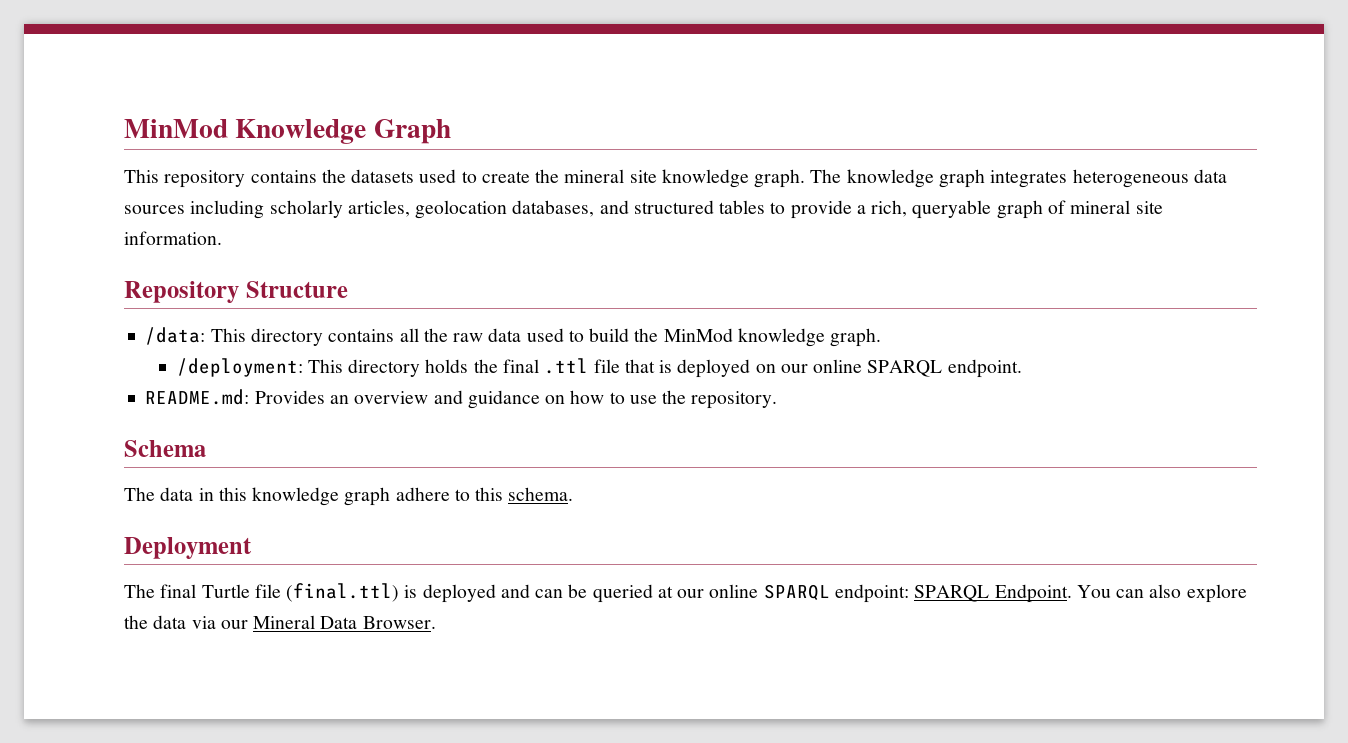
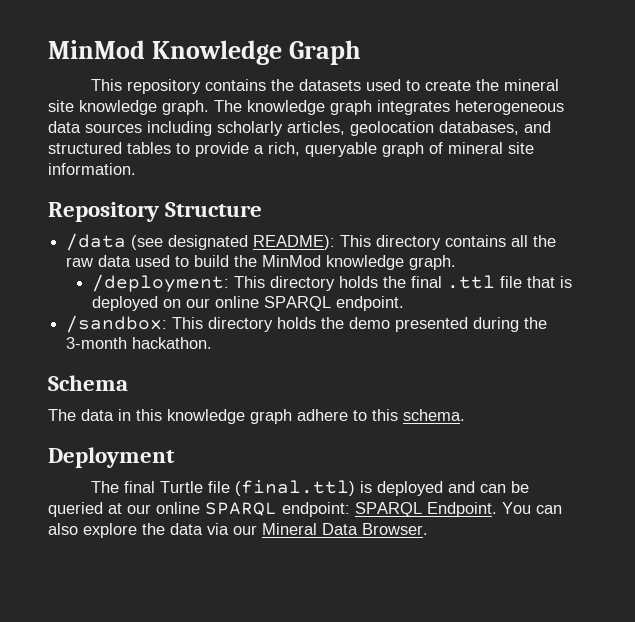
[145,327,206,345] /data: -> [66,233,336,251] /data (see designated README):
[145,389,778,409] README.md: Provides an overview and guidance on how to use the repository. -> [66,315,548,333] [66,337,213,349] /sandbox: This directory holds the demo presented during the 3-month hackathon.

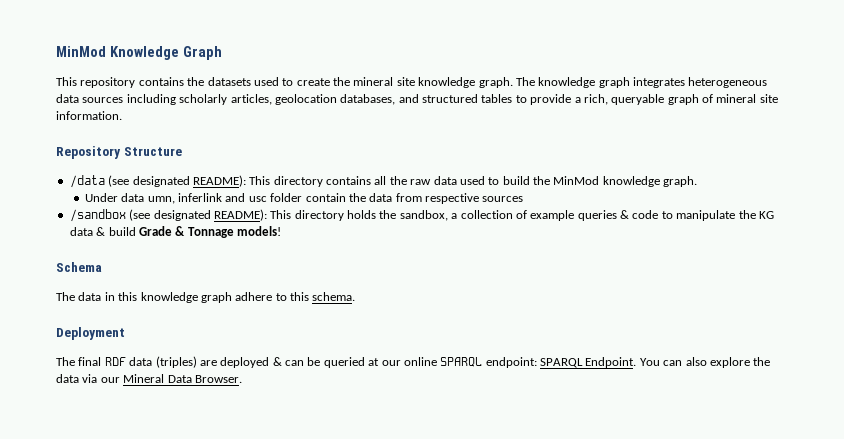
[91,274,572,292] [91,296,404,311] [66,315,548,333] [66,337,213,349] /deployment: This directory holds the final .ttl file that is deployed on our online SPARQL endpoint. // /sandbox: This directory holds the demo presented during the 3-month hackathon. -> [84,193,524,204] [69,209,774,222] [69,226,281,238] Under data umn, inferlink and usc folder contain the data from respective sources // /sandbox (see designated README): This directory holds the sandbox, a collection of example queries & code to manipulate the KG data & build Grade & Tonnage models!
[159,480,475,496] Turtle file (final.ttl) is deployed and -> [104,356,282,368] RDF data (triples) are deployed &

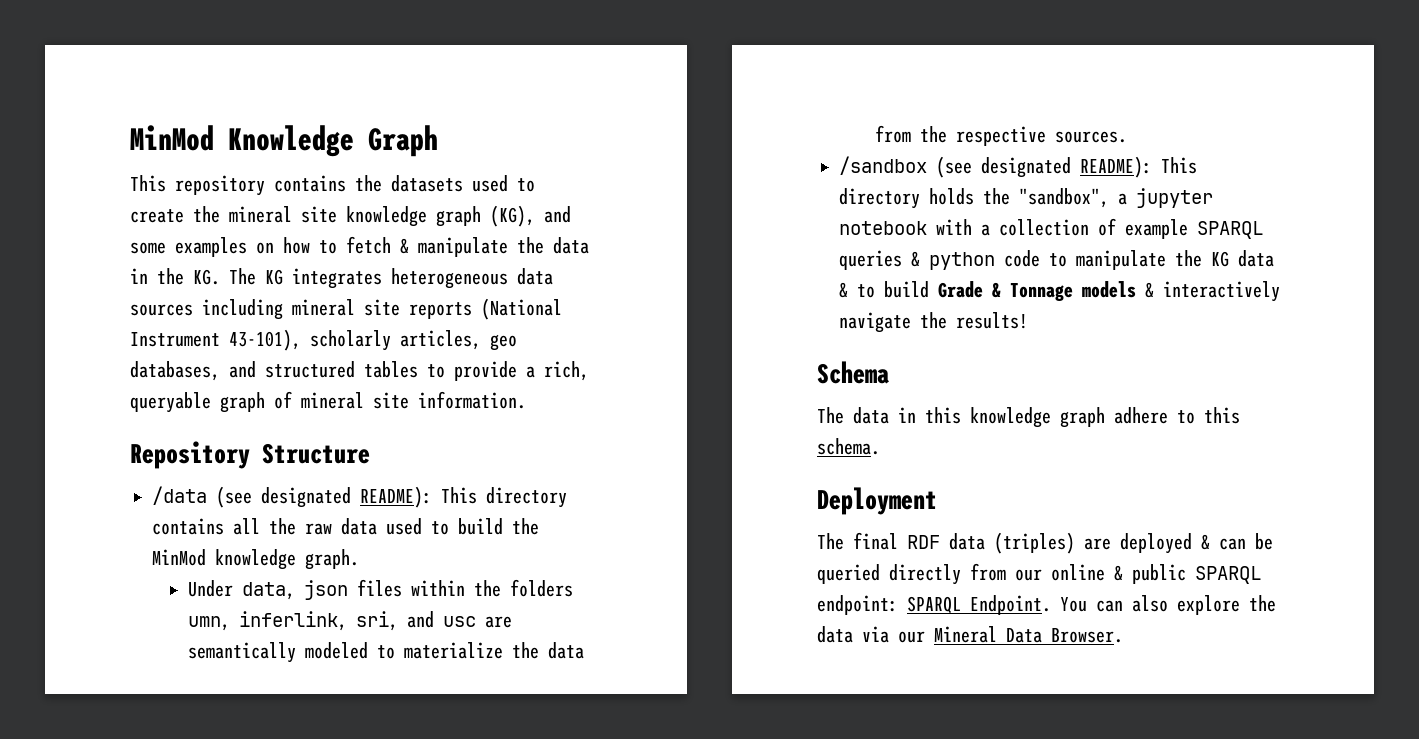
[478,77,630,88] graph. The knowledge graph -> [436,205,571,227] [130,236,589,257] [130,268,283,285] graph (KG), and some examples on how to fetch & manipulate the data in the KG. The KG
(176, 99) none -> [292,298,562,320] [130,329,301,351] mineral site reports (National Instrument 43-101),
[274,94,337,105] geolocation -> [490,334,517,351] geo
[121,193,524,204] data umn, inferlink and usc folder contain the data from respective sources -> [241,579,573,600] [187,611,512,631] [187,642,584,663] [874,125,1127,146] data, json files within the folders umn, inferlink, sri, and usc are semantically modeled to materialize the data from the respective sources.
[399,210,448,221] sandbox, -> [1019,188,1213,208] [839,219,972,235] "sandbox", a jupyter notebook with
(575, 215) none -> [1197,221,1263,239] SPARQL
(629, 214) none -> [929,252,995,270] python
(106, 231) none -> [857,284,875,298] to
[237,226,281,236] models! -> [1082,281,1280,302] [839,312,1028,333] models & interactively navigate the results!
[368,357,437,366] at our online -> [889,563,1186,585] directly from our online & public

